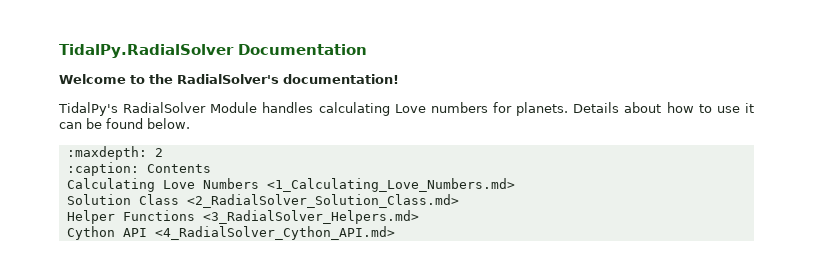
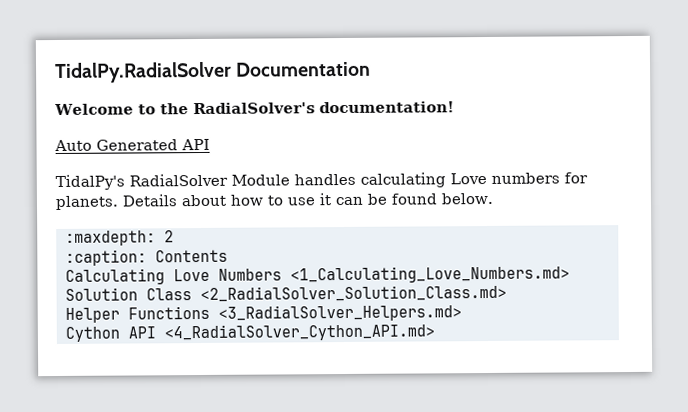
(399, 79) none -> [54,138,210,152] // Auto Generated API

